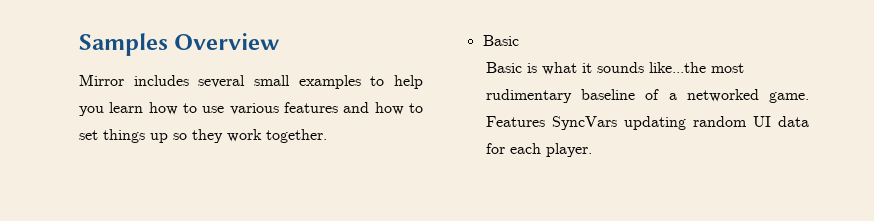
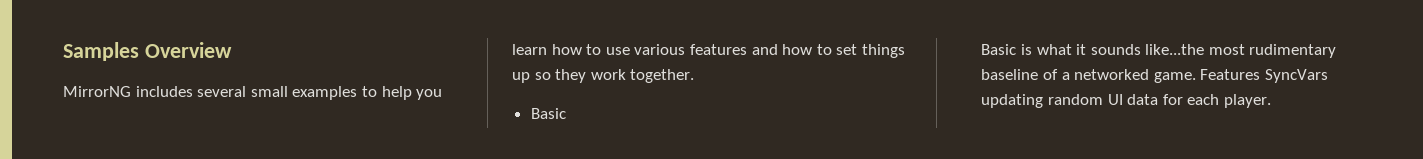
[79,74,124,86] Mirror -> [63,86,131,97] MirrorNG

